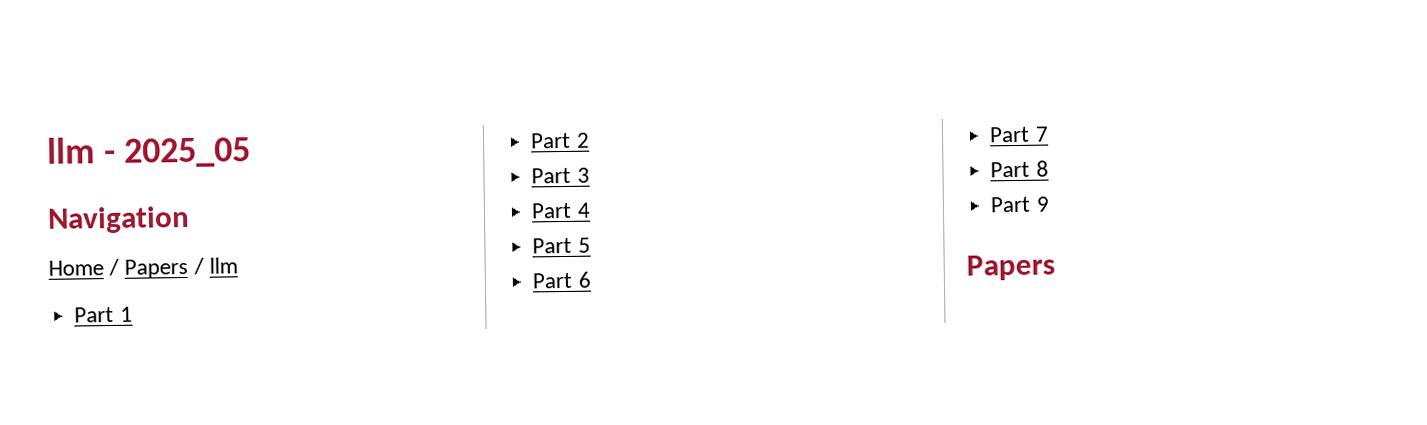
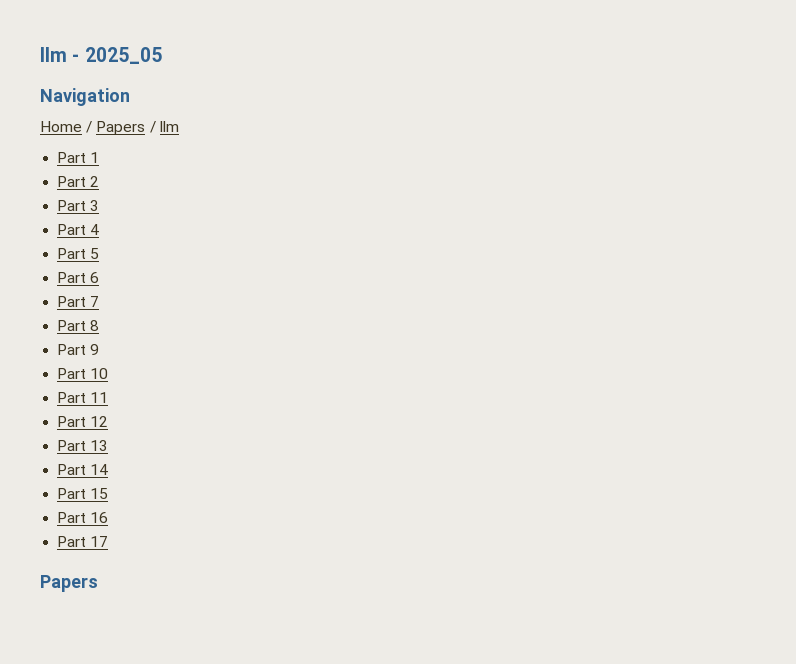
(1050, 204) none -> [57,368,109,379] [57,392,109,403] [57,416,109,427] [57,440,109,451] [57,464,109,475] [57,488,109,499] [57,512,109,523] [57,536,109,547] // Part 10 // Part 11 // Part 12 // Part 13 // Part 14 // Part 15 // Part 16 // Part 17

